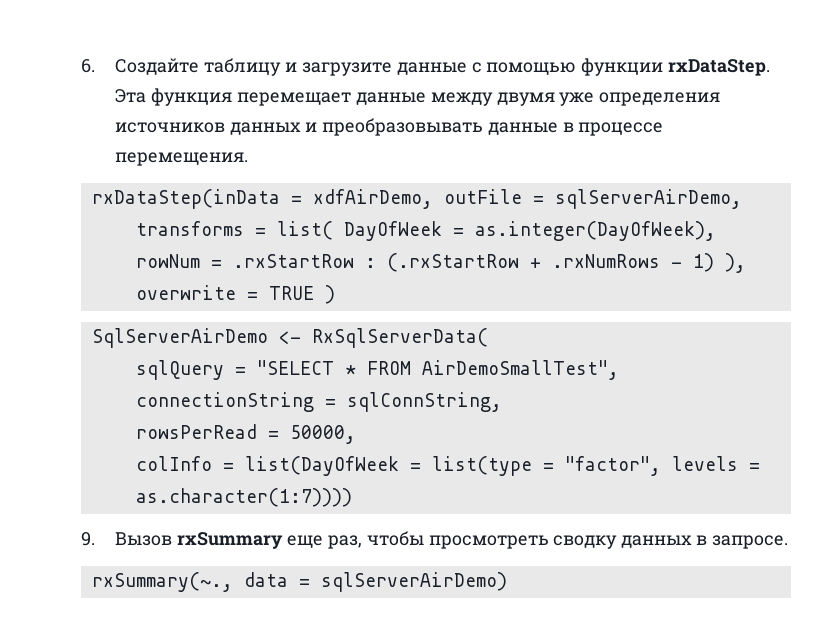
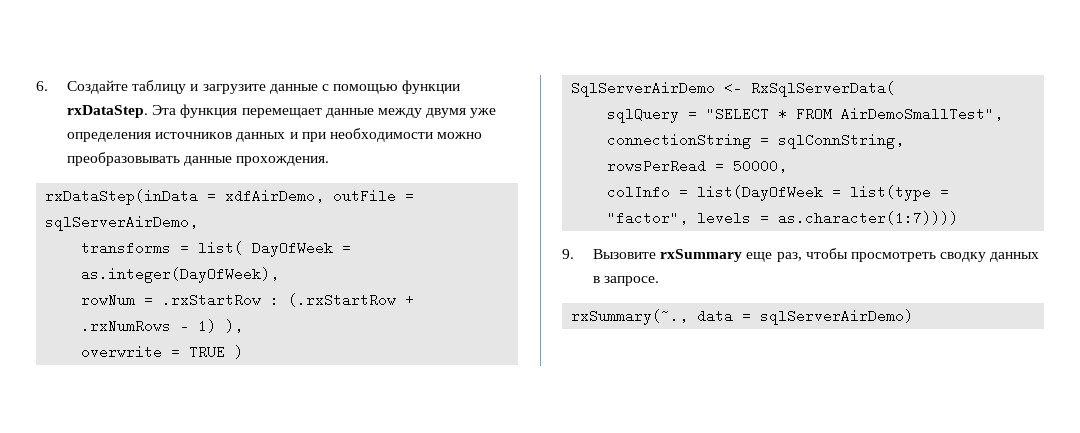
[321,118,664,136] [115,152,249,166] преобразовывать данные в процессе перемещения. -> [301,128,483,142] [66,152,330,166] при необходимости можно преобразовывать данные прохождения.
[115,532,173,546] Вызов -> [592,249,656,259] Вызовите

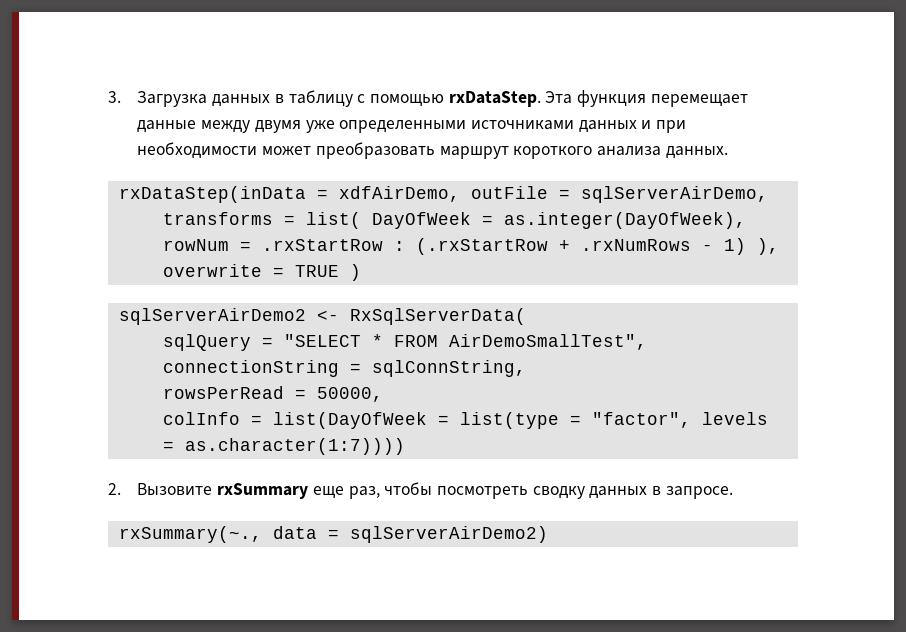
[36,80,318,94] 6. Создайте таблицу и загрузите данные -> [108,90,353,107] 3. Загрузка данных в таблицу
[402,80,461,94] функции -> (445, 100) none
[66,132,233,142] определения источников -> [339,120,575,133] определенными источниками
[437,132,483,139] [66,152,330,166] можно преобразовывать данные прохождения. -> [262,142,728,159] может преобразовать маршрут короткого анализа данных.
[571,81,716,97] SqlServerAirDemo -> [118,308,306,325] sqlServerAirDemo2
[562,249,574,259] 9. -> [108,483,121,495] 2.
[850,252,936,262] просмотреть -> [437,486,529,499] посмотреть
[760,309,914,325] sqlServerAirDemo) -> [349,526,548,543] sqlServerAirDemo2)

